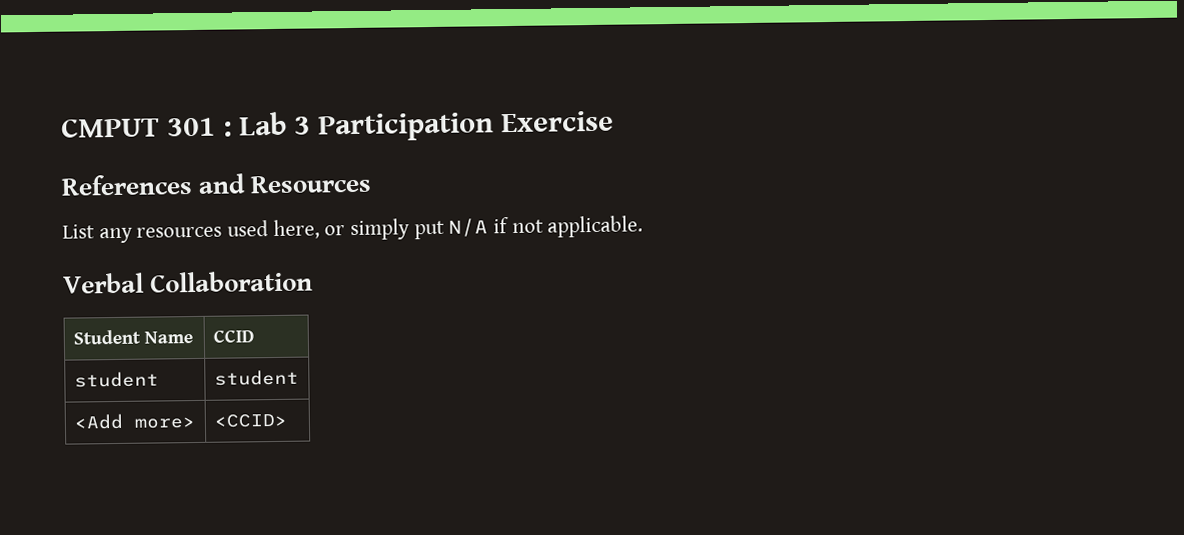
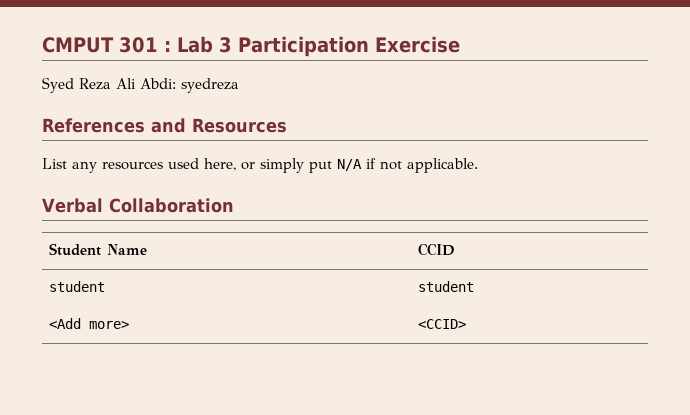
(614, 121) none -> [42,77,239,93] // Syed Reza Ali Abdi: syedreza

